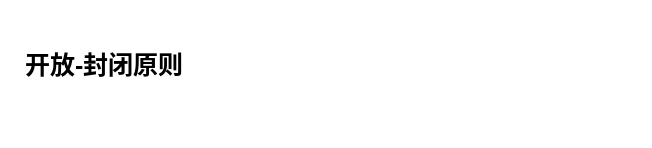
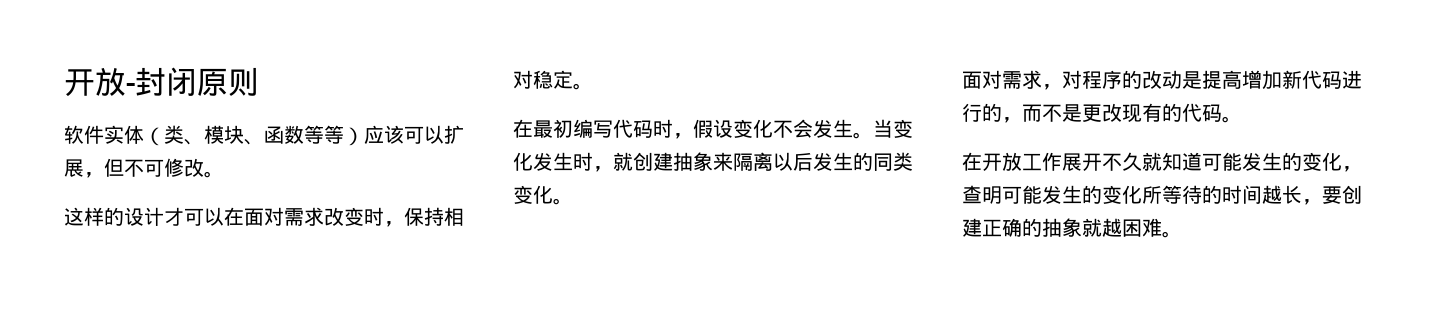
(183, 64) none -> [64,125,464,146] [64,158,224,178] [64,207,464,227] [513,70,593,90] [513,119,913,139] [513,152,913,172] [513,185,573,205] [962,70,1362,90] [962,103,1242,123] [962,152,1362,172] [962,185,1362,205] [962,218,1182,238] // 软件实体（类、模块、函数等等）应该可以扩展，但不可修改。 // 这样的设计才可以在面对需求改变时，保持相对稳定。 // 在最初编写代码时，假设变化不会发生。当变化发生时，就创建抽象来隔离以后发生的同类变化。 // 面对需求，对程序的改动是提高增加新代码进行的，而不是更改现有的代码。 // 在开放工作展开不久就知道可能发生的变化，查明可能发生的变化所等待的时间越长，要创建正确的抽象就越困难。

